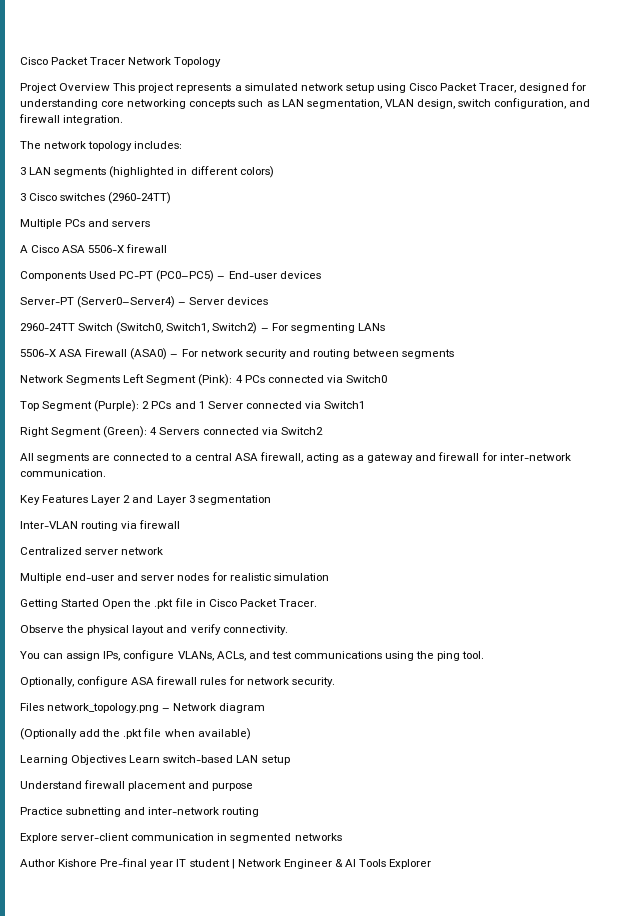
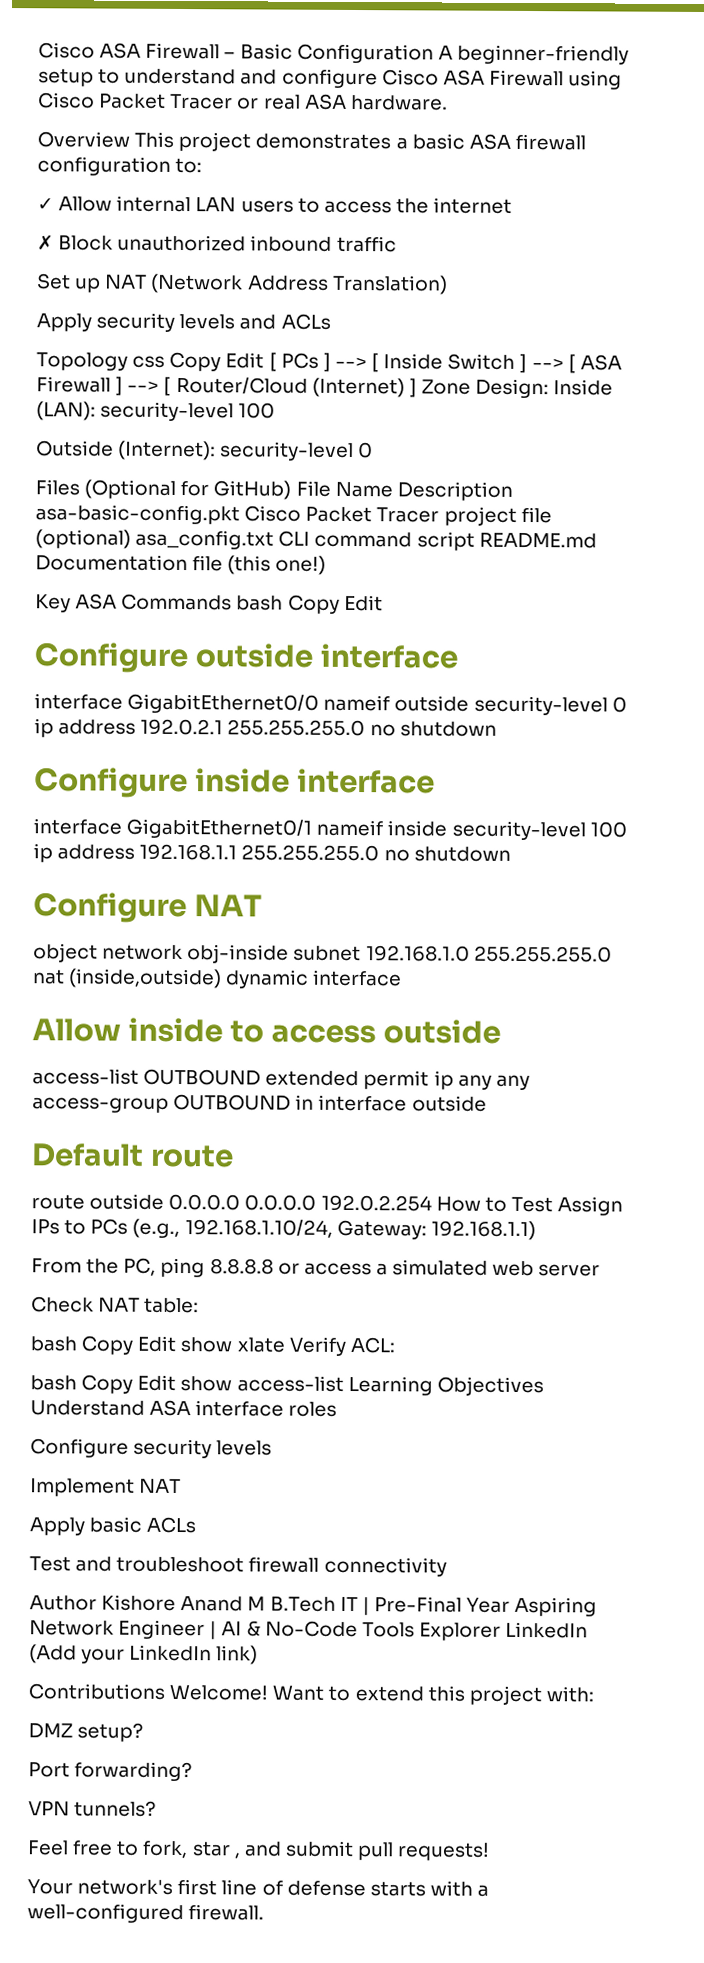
[20,57,222,67] [20,82,587,93] [20,98,591,109] [19,114,124,125] [20,141,183,151] [20,166,274,178] [20,192,172,204] [20,219,151,229] [20,244,168,253] [20,270,321,282] [20,296,269,308] [20,322,385,334] [20,348,455,360] [20,374,387,386] [20,400,366,412] [20,426,323,438] [20,452,571,463] [20,469,106,477] [20,495,271,505] [20,520,181,531] [20,547,164,555] [20,572,329,583] [20,598,317,609] [20,624,288,635] [20,650,485,661] [20,676,335,687] [20,703,266,713] [20,728,251,740] [20,755,290,765] [20,780,254,791] [20,807,260,817] [20,833,342,843] [20,858,432,869] Cisco Packet Tracer Network Topology // Project Overview This project represents a simulated network setup using Cisco Packet Tracer, designed for understanding core networking concepts such as LAN segmentation, VLAN design, switch configuration, and firewall integration. // The network topology includes: // 3 LAN segments (highlighted in different colors) // 3 Cisco switches (2960-24TT) // Multiple PCs and servers // A Cisco ASA 5506-X firewall // Components Used PC-PT (PC0–PC5) – End-user devices // Server-PT (Server0–Server4) – Server devices // 2960-24TT Switch (Switch0, Switch1, Switch2) – For segmenting LANs // 5506-X ASA Firewall (ASA0) – For network security and routing between segments // Network Segments Left Segment (Pink): 4 PCs connected via Switch0 // Top Segment (Purple): 2 PCs and 1 Server connected via Switch1 // Right Segment (Green): 4 Servers connected via Switch2 // All segments are connected to a central ASA firewall, acting as a gateway and firewall for inter-network communication. // Key Features Layer 2 and Layer 3 segmentation // Inter-VLAN routing via firewall // Centralized server network // Multiple end-user and server nodes for realistic simulation // Getting Started Open the .pkt file in Cisco Packet Tracer. // Observe the physical layout and verify connectivity. // You can assign IPs, configure VLANs, ACLs, and test communications using the ping tool. // Optionally, configure ASA firewall rules for network security. // Files network_topology.png – Network diagram // (Optionally add the .pkt file when available) // Learning Objectives Learn switch-based LAN setup // Understand firewall placement and purpose // Practice subnetting and inter-network routing // Explore server-client communication in segmented networks // Author Kishore Pre-final year IT student | Network Engineer & AI Tools Explorer -> [38,42,629,65] [38,68,623,90] [38,92,448,111] [37,131,586,152] [37,156,203,176] [37,195,513,214] [37,234,397,253] [36,273,448,295] [36,312,331,332] [36,351,622,374] [36,376,614,399] [36,401,276,422] [36,440,374,462] [35,479,513,501] [35,504,552,526] [35,529,597,551] [35,554,327,575] [35,593,383,614] [34,642,458,674] [34,693,627,716] [34,718,497,738] [34,767,435,799] [33,818,627,841] [33,843,511,863] [33,892,262,924] [33,943,612,964] [32,968,403,989] [32,1017,501,1044] [32,1068,530,1091] [32,1093,487,1113] [31,1143,234,1168] [31,1193,624,1216] [31,1218,536,1241] [31,1257,601,1278] [31,1296,200,1314] [30,1335,395,1356] [30,1374,544,1397] [30,1399,338,1417] [30,1438,273,1459] [30,1478,182,1497] [29,1516,197,1536] [29,1556,447,1577] [29,1594,598,1617] [29,1619,589,1641] [29,1644,259,1665] [28,1683,594,1706] [28,1722,144,1742] [28,1761,193,1782] [28,1800,157,1817] [27,1840,491,1861] [27,1879,490,1897] [27,1903,265,1924] Cisco ASA Firewall – Basic Configuration A beginner-friendly setup to understand and configure Cisco ASA Firewall using Cisco Packet Tracer or real ASA hardware. // Overview This project demonstrates a basic ASA firewall configuration to: // ✓ Allow internal LAN users to access the internet // ✗ Block unauthorized inbound traffic // Set up NAT (Network Address Translation) // Apply security levels and ACLs // Topology css Copy Edit [ PCs ] --> [ Inside Switch ] --> [ ASA Firewall ] --> [ Router/Cloud (Internet) ] Zone Design: Inside (LAN): security-level 100 // Outside (Internet): security-level 0 // Files (Optional for GitHub) File Name Description asa-basic-config.pkt Cisco Packet Tracer project file (optional) asa_config.txt CLI command script README.md Documentation file (this one!) // Key ASA Commands bash Copy Edit // Configure outside interface // interface GigabitEthernet0/0 nameif outside security-level 0 ip address 192.0.2.1 255.255.255.0 no shutdown // Configure inside interface // interface GigabitEthernet0/1 nameif inside security-level 100 ip address 192.168.1.1 255.255.255.0 no shutdown // Configure NAT // object network obj-inside subnet 192.168.1.0 255.255.255.0 nat (inside,outside) dynamic interface // Allow inside to access outside // access-list OUTBOUND extended permit ip any any access-group OUTBOUND in interface outside // Default route // route outside 0.0.0.0 0.0.0.0 192.0.2.254 How to Test Assign IPs to PCs (e.g., 192.168.1.10/24, Gateway: 192.168.1.1) // From the PC, ping 8.8.8.8 or access a simulated web server // Check NAT table: // bash Copy Edit show xlate Verify ACL: // bash Copy Edit show access-list Learning Objectives Understand ASA interface roles // Configure security levels // Implement NAT // Apply basic ACLs // Test and troubleshoot firewall connectivity // Author Kishore Anand M B.Tech IT | Pre-Final Year Aspiring Network Engineer | AI & No-Code Tools Explorer LinkedIn (Add your LinkedIn link) // Contributions Welcome! Want to extend this project with: // DMZ setup? // Port forwarding? // VPN tunnels? // Feel free to fork, star , and submit pull requests! // Your network's first line of defense starts with a well-configured firewall.

